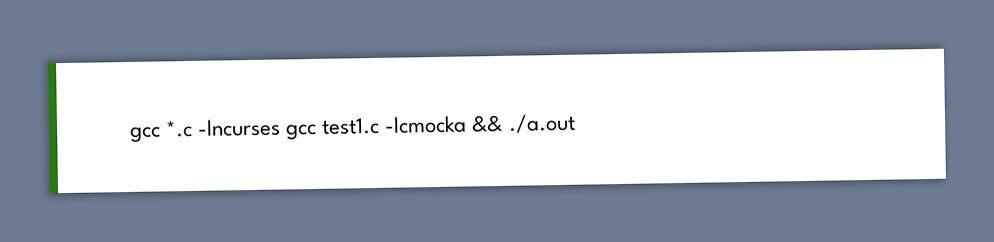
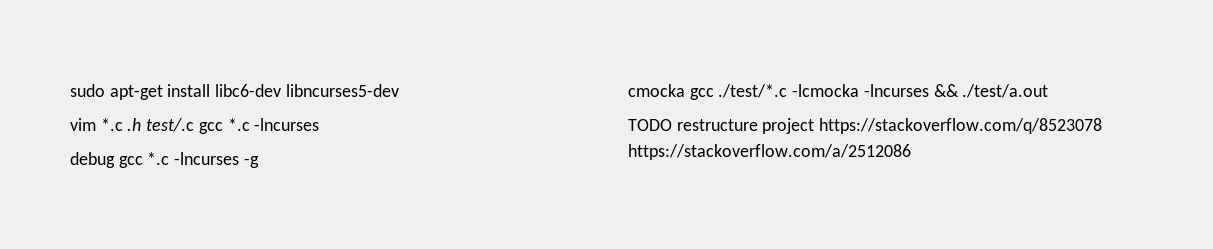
[130,113,576,142] gcc *.c -lncurses gcc test1.c -lcmocka && ./a.out -> [70,84,399,100] [70,118,320,134] [70,152,259,168] [628,84,1049,100] [628,118,1103,134] [628,144,911,160] sudo apt-get install libc6-dev libncurses5-dev // vim *.c .h test/.c gcc *.c -lncurses // debug gcc *.c -lncurses -g // cmocka gcc ./test/*.c -lcmocka -lncurses && ./test/a.out // TODO restructure project https://stackoverflow.com/q/8523078 https://stackoverflow.com/a/2512086

